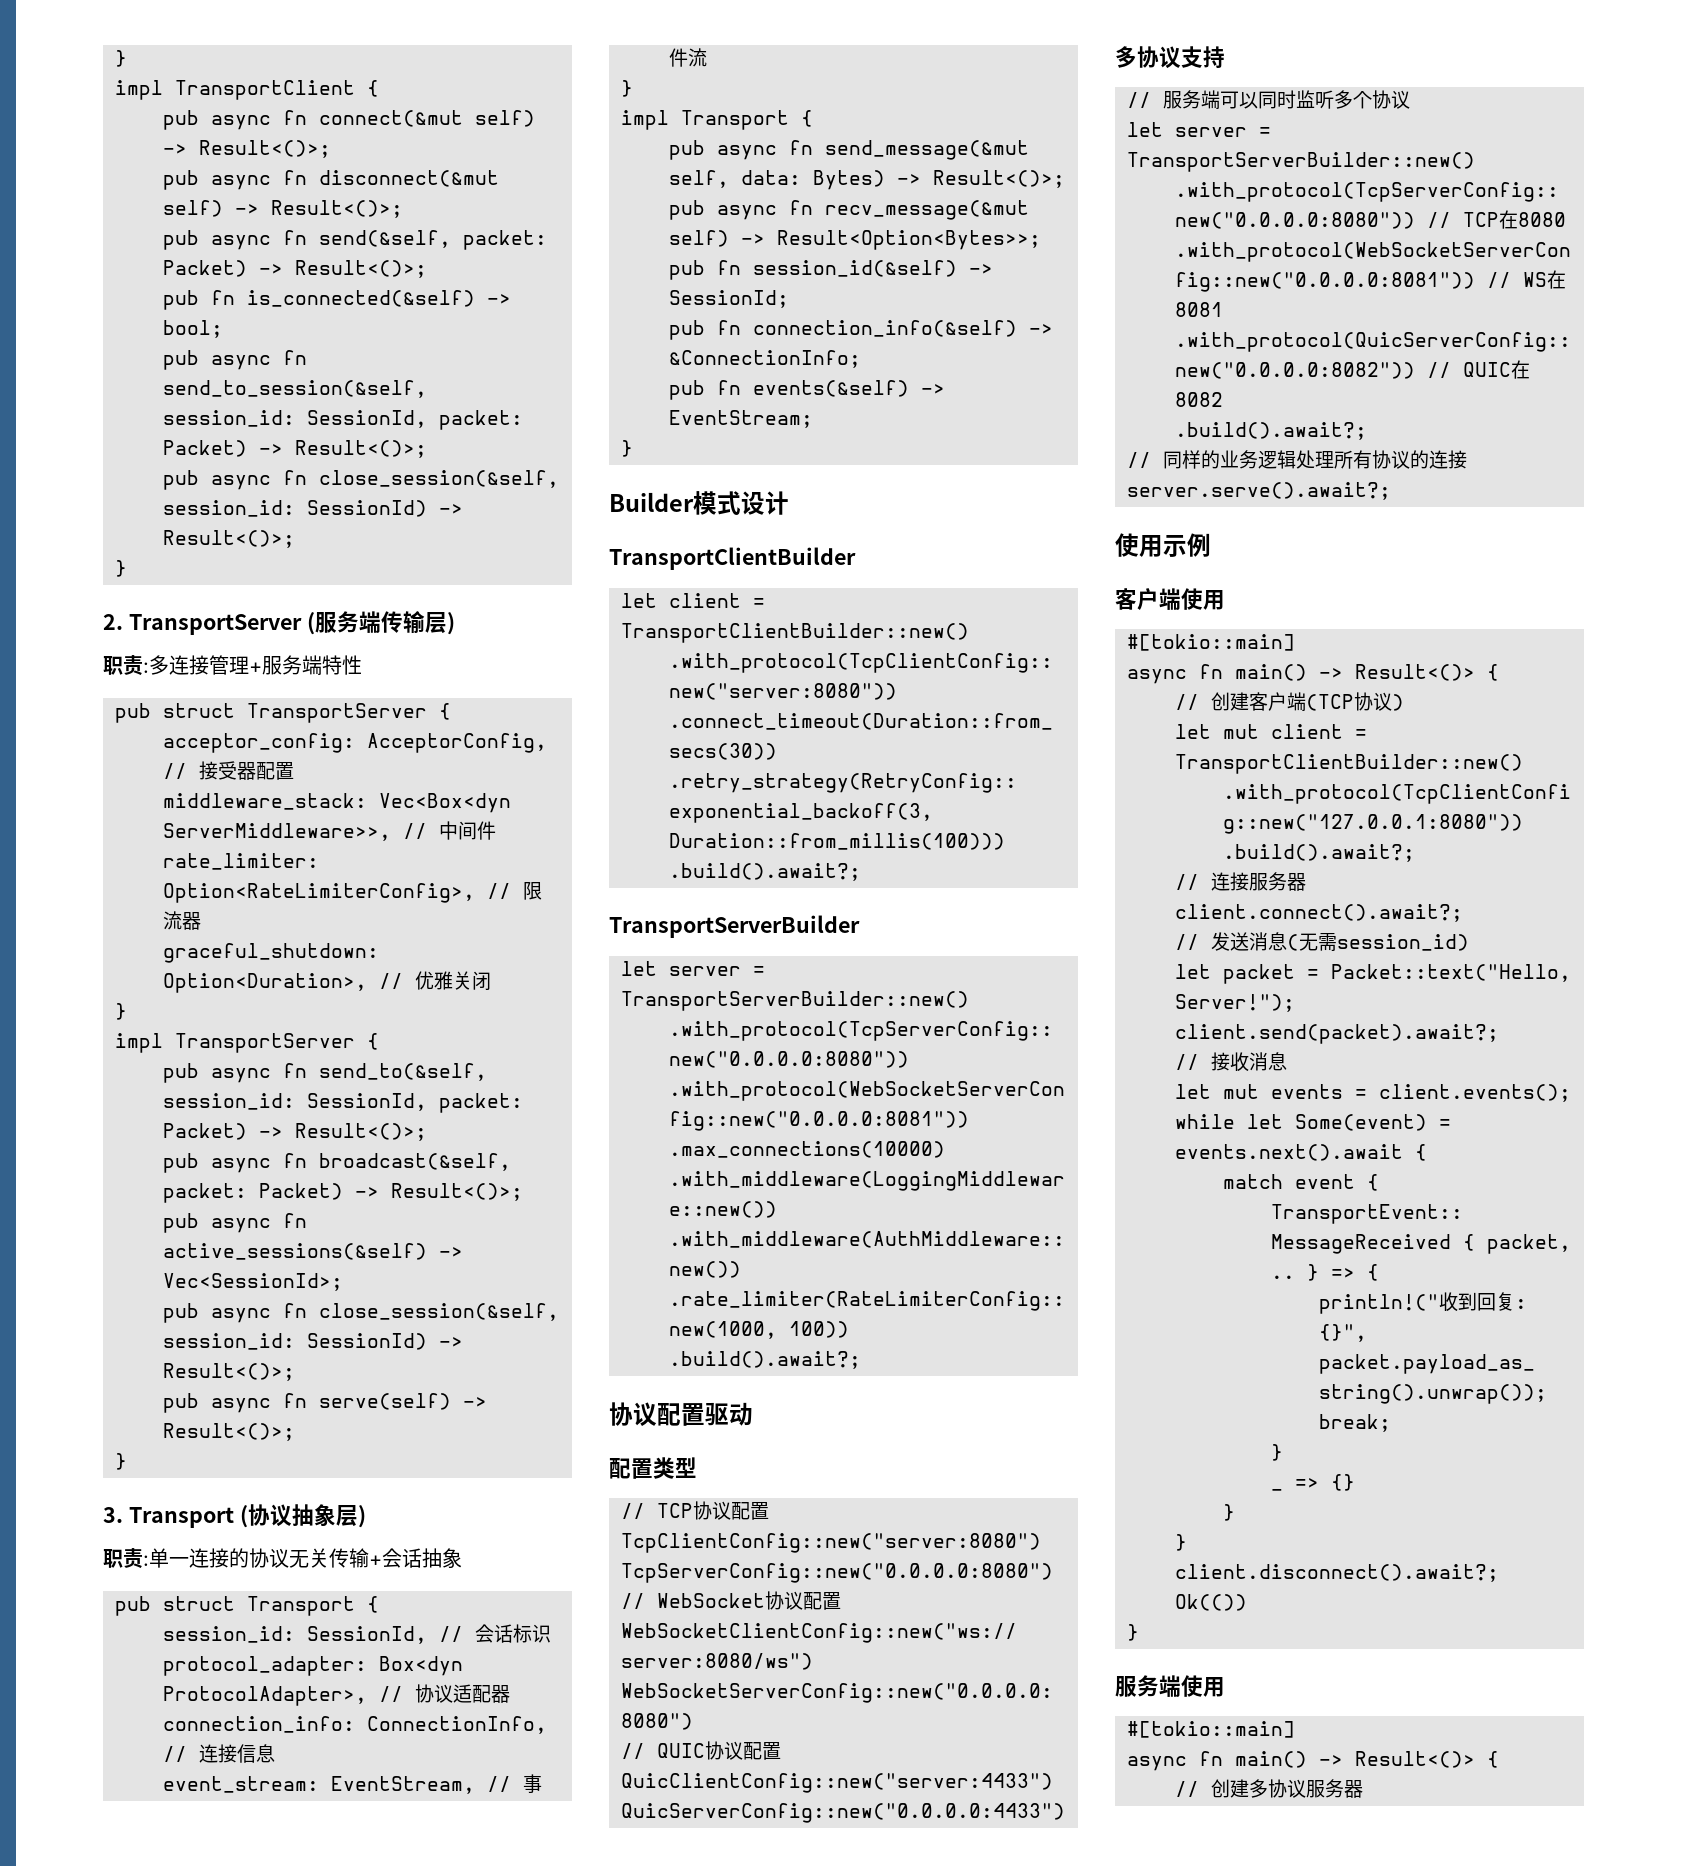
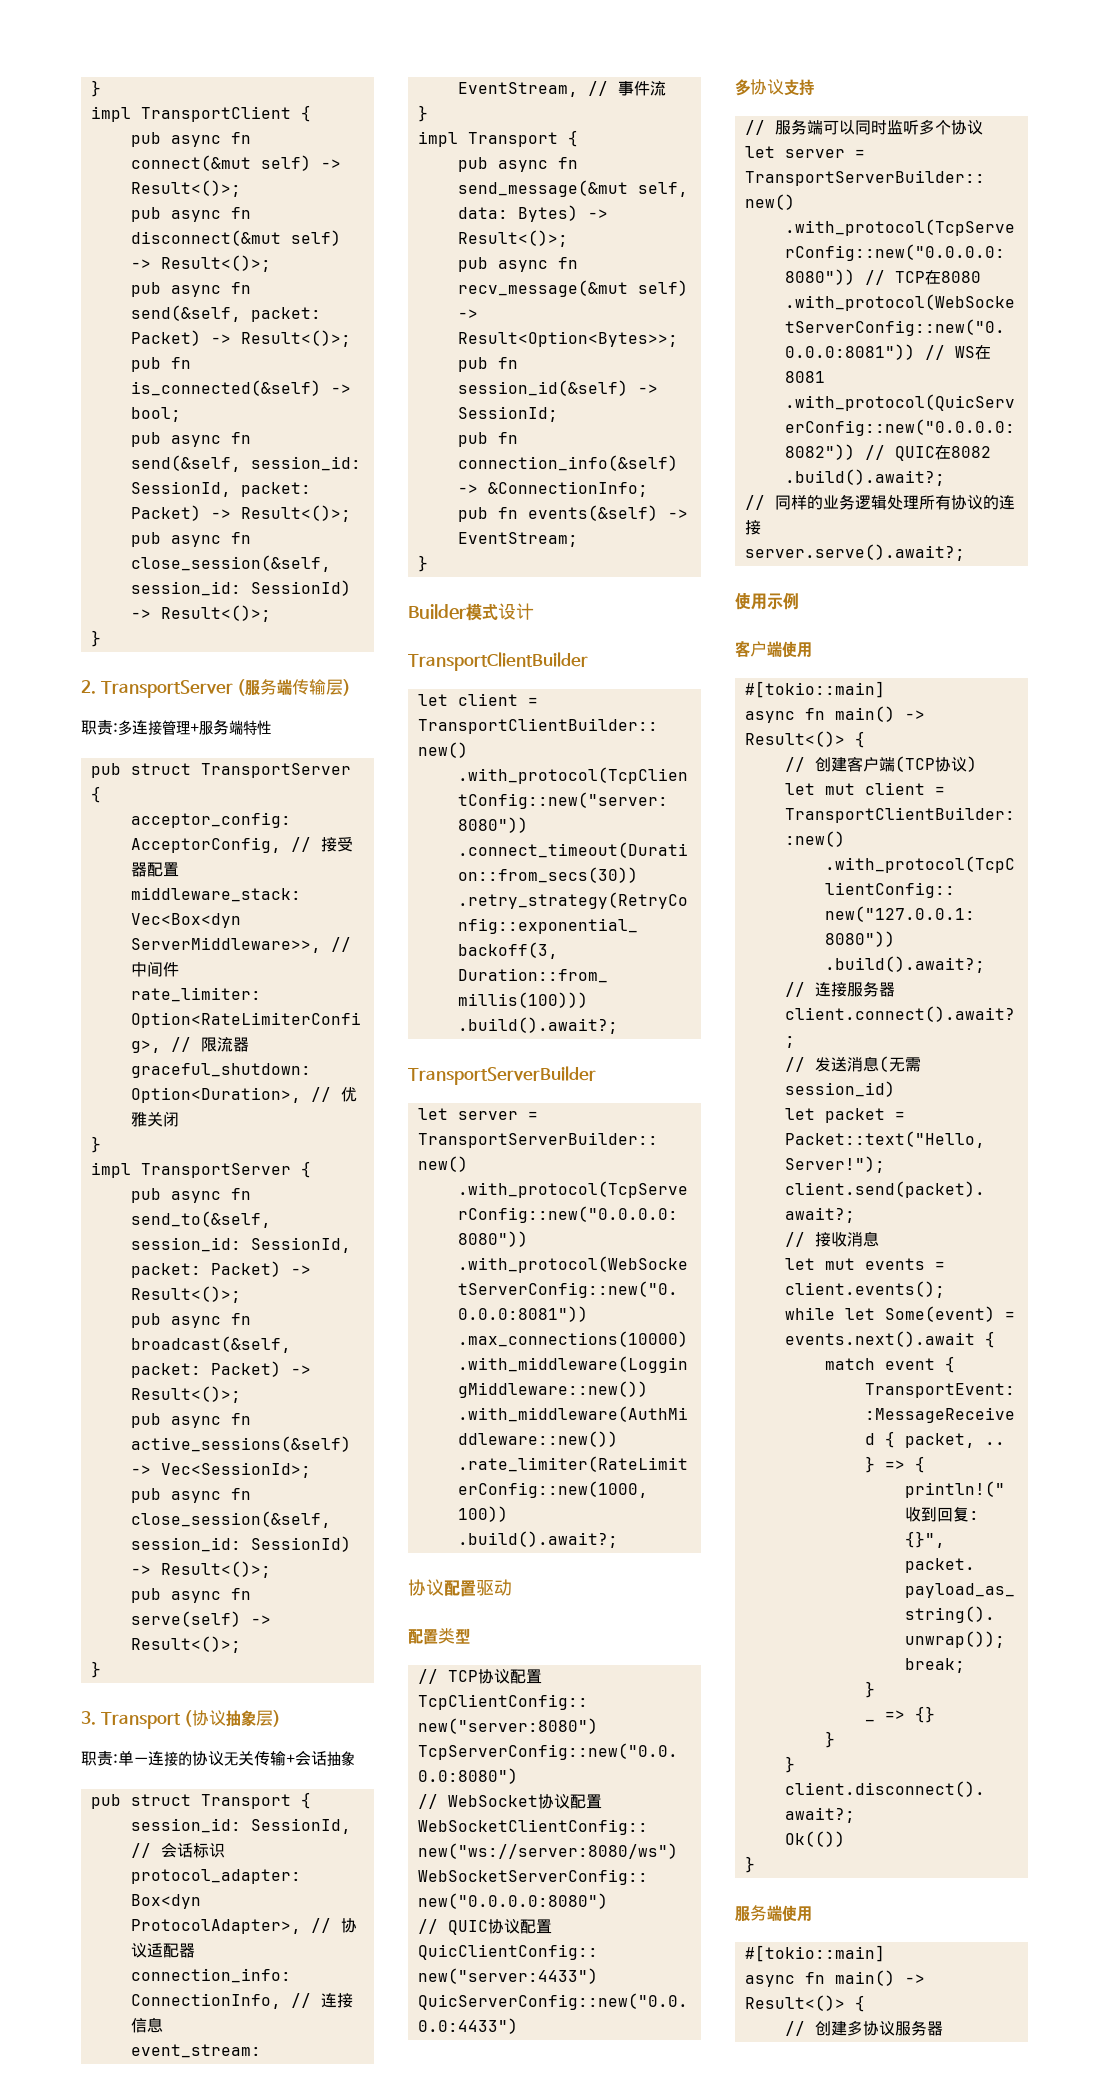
[163,380,427,398] send_to_session(&self, -> [130,455,241,472] send(&self,

